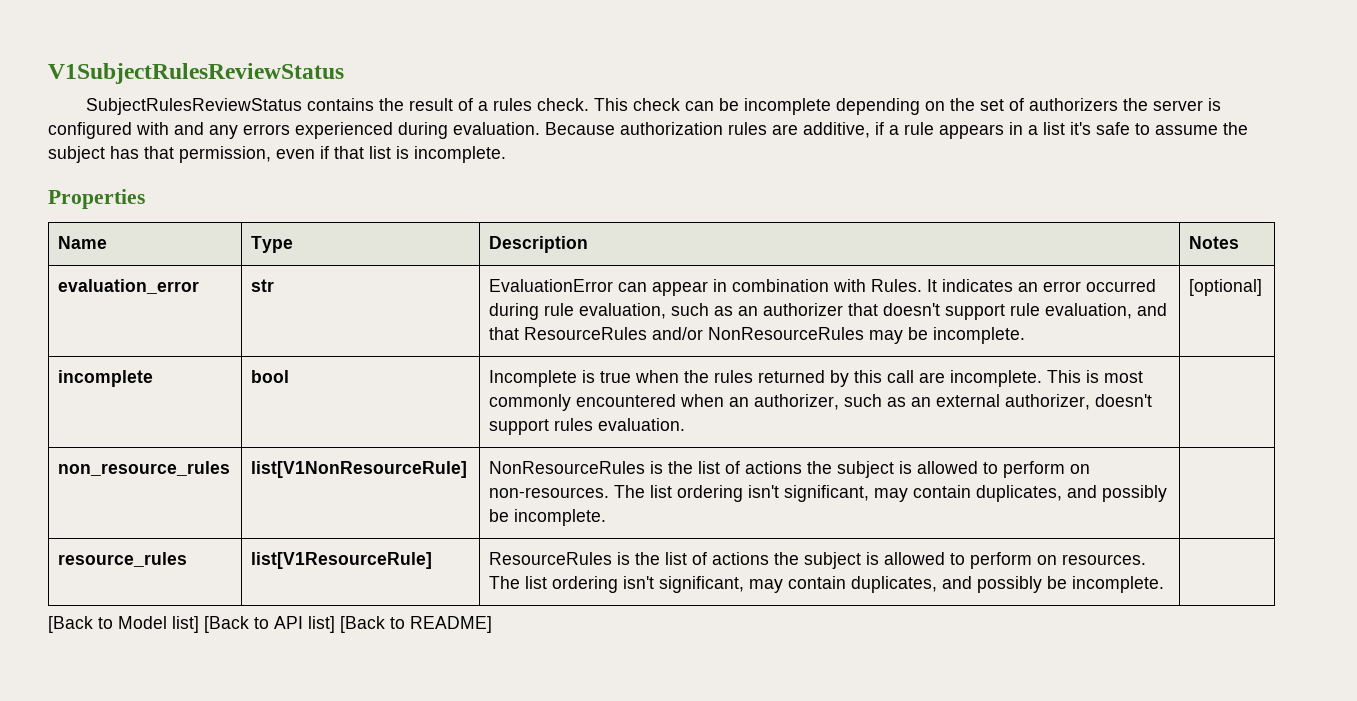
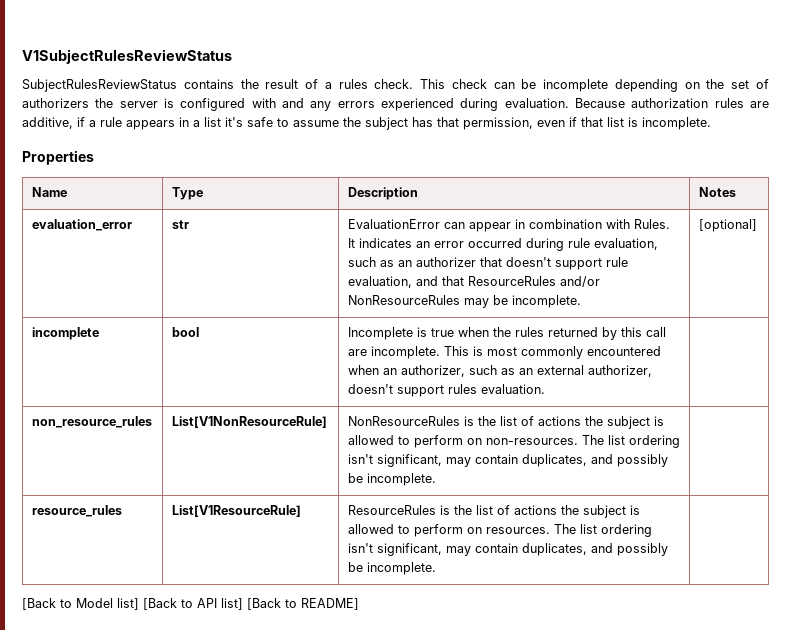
[251,461,468,478] list[V1NonResourceRule] -> [171,416,327,428] List[V1NonResourceRule]
[251,552,433,569] list[V1ResourceRule] -> [171,505,301,517] List[V1ResourceRule]

